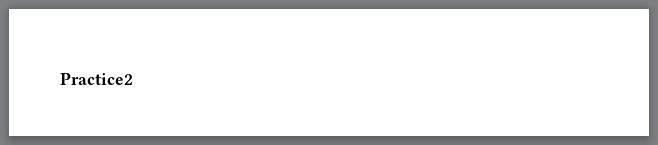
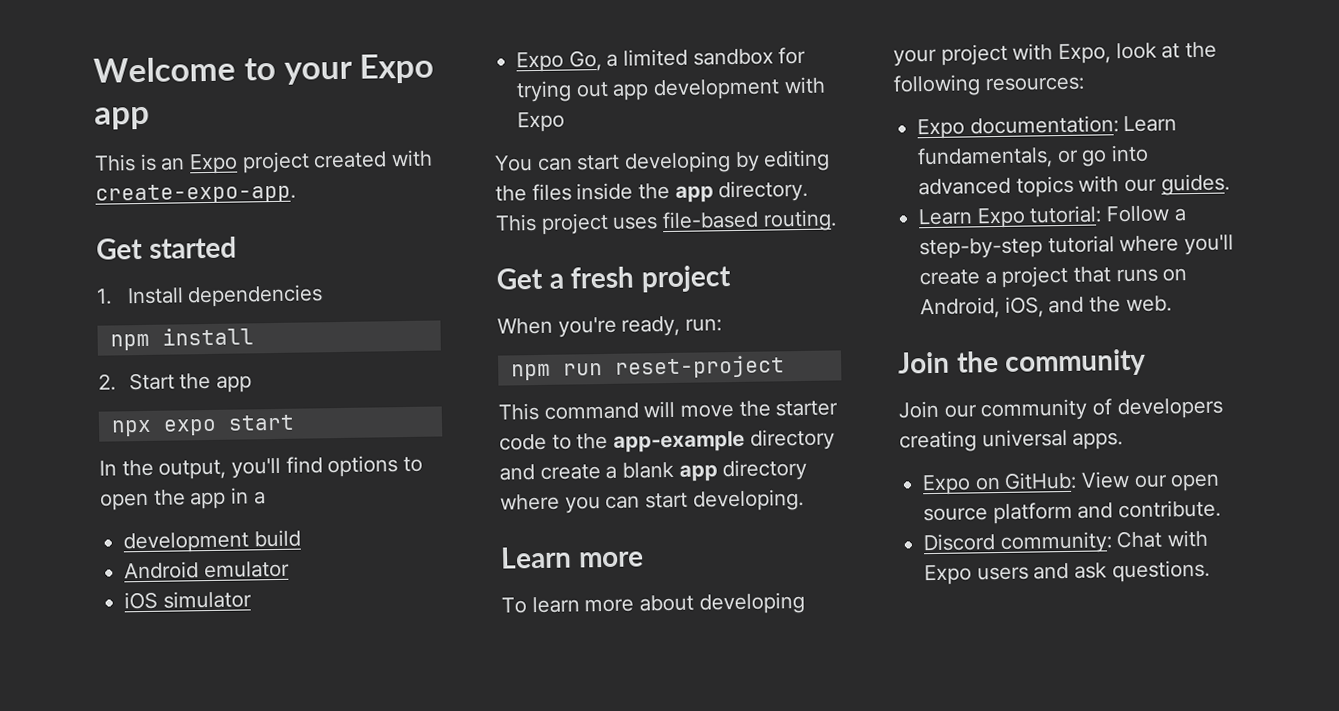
[60,72,133,85] Practice2 -> [93,53,435,85] [94,106,150,130] [94,149,434,175] [95,182,296,205] [96,236,237,260] [96,284,324,308] [109,327,254,351] [98,372,252,393] [110,414,295,437] [99,455,424,480] [100,487,266,511] [123,529,301,554] [124,560,290,580] [124,590,252,610] [516,46,807,73] [516,76,826,103] [517,111,566,133] [494,149,831,174] [495,179,809,203] [495,209,837,235] [496,265,732,293] [497,315,723,338] [510,355,785,381] [498,400,839,421] [499,428,835,453] [499,458,808,482] [500,488,804,514] [500,546,644,569] [501,591,805,615] [893,41,1218,67] [893,74,1085,97] [917,115,1178,140] [917,144,1150,170] [918,173,1230,198] [918,205,1187,229] [919,234,1235,260] [919,265,1188,288] [920,295,1172,320] [897,348,1147,377] [898,397,1224,422] [899,428,1124,453] [922,471,1221,496] [923,499,1222,525] [923,529,1209,555] [924,559,1210,586] Welcome to your Expo app // This is an Expo project created with create-expo-app. // Get started // 1. Install dependencies // npm install // 2. Start the app // npx expo start // In the output, you'll find options to open the app in a // development build // Android emulator // iOS simulator // Expo Go, a limited sandbox for trying out app development with Expo // You can start developing by editing the files inside the app directory. This project uses file-based routing. // Get a fresh project // When you're ready, run: // npm run reset-project // This command will move the starter code to the app-example directory and create a blank app directory where you can start developing. // Learn more // To learn more about developing your project with Expo, look at the following resources: // Expo documentation: Learn fundamentals, or go into advanced topics with our guides. // Learn Expo tutorial: Follow a step-by-step tutorial where you'll create a project that runs on Android, iOS, and the web. // Join the community // Join our community of developers creating universal apps. // Expo on GitHub: View our open source platform and contribute. // Discord community: Chat with Expo users and ask questions.

